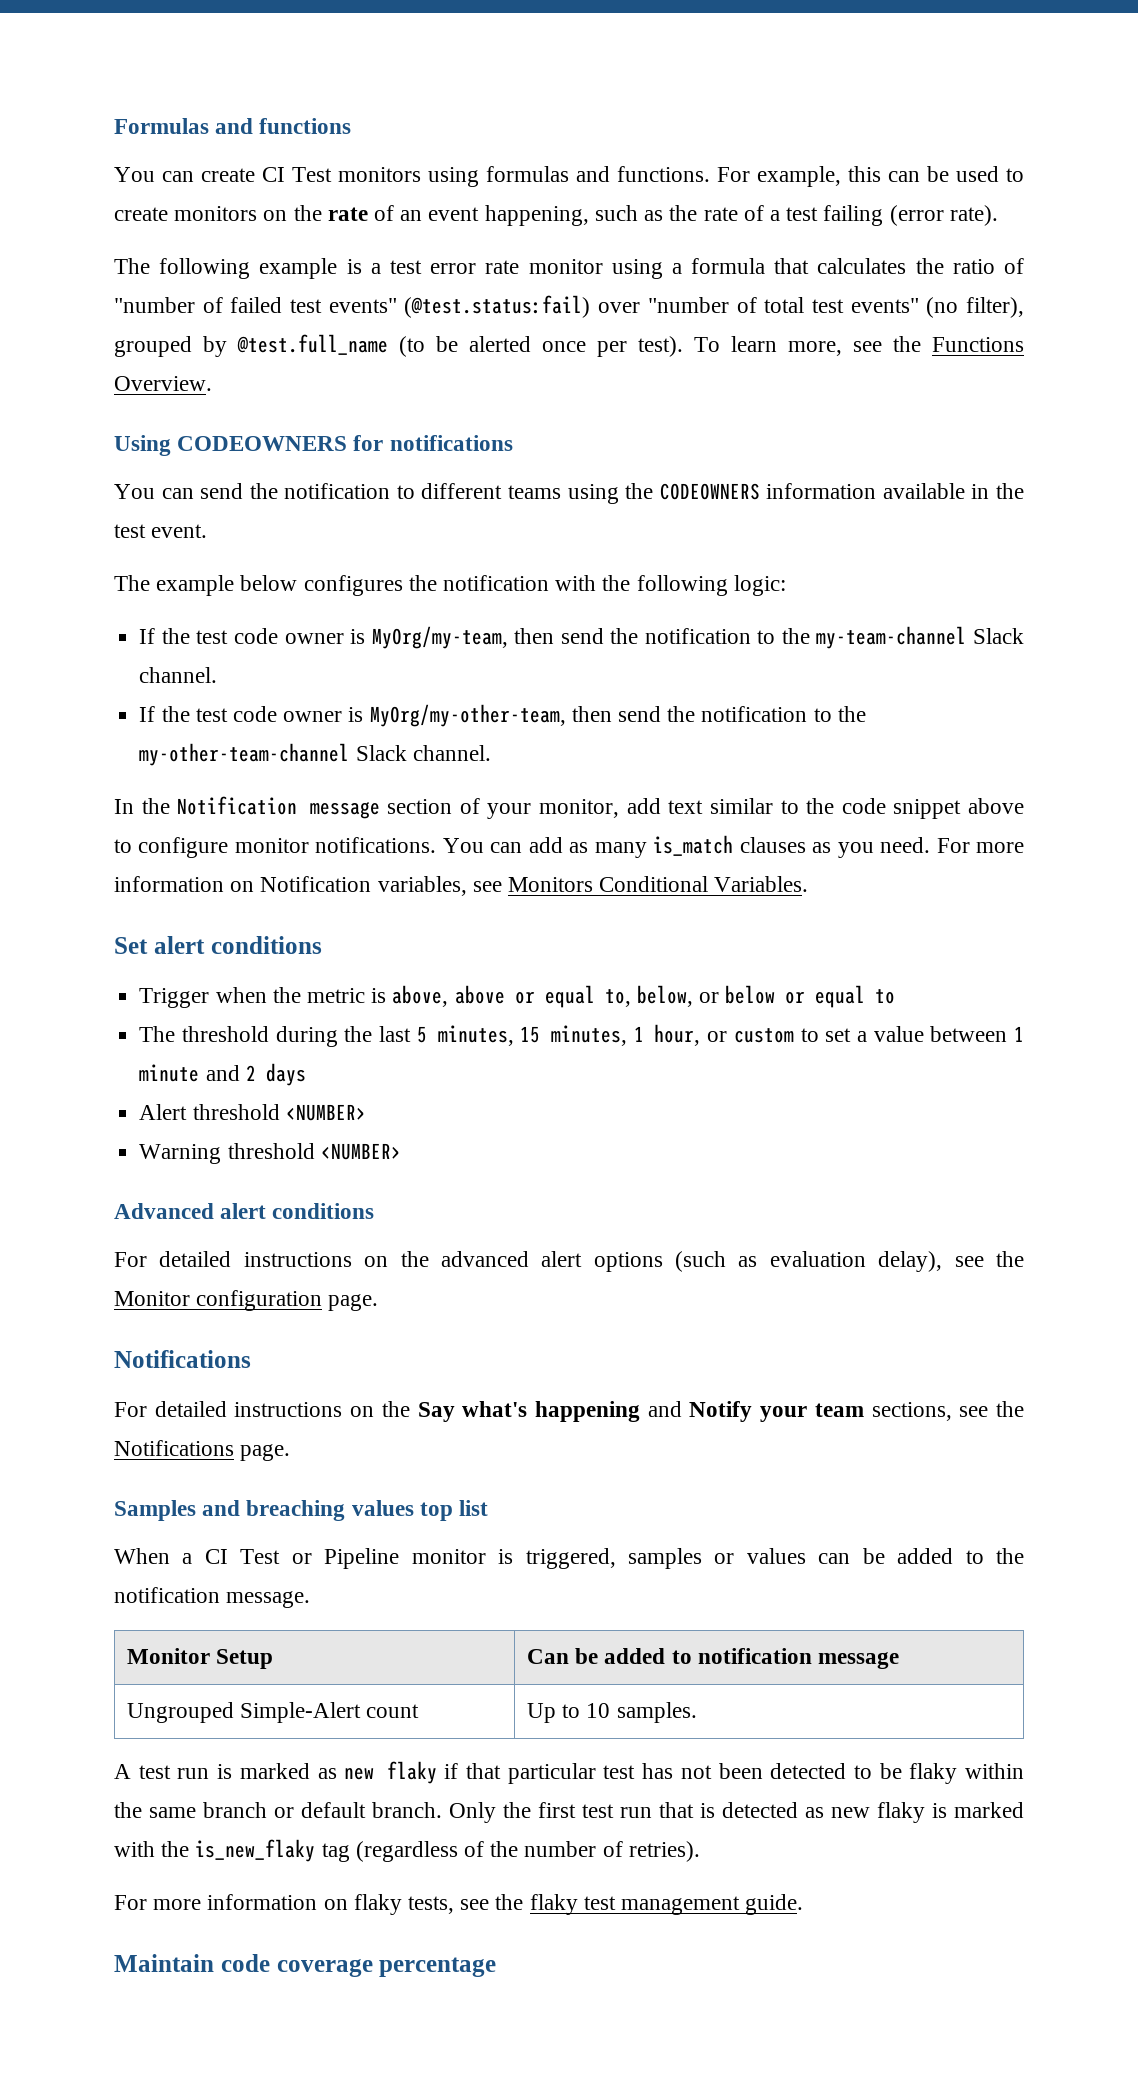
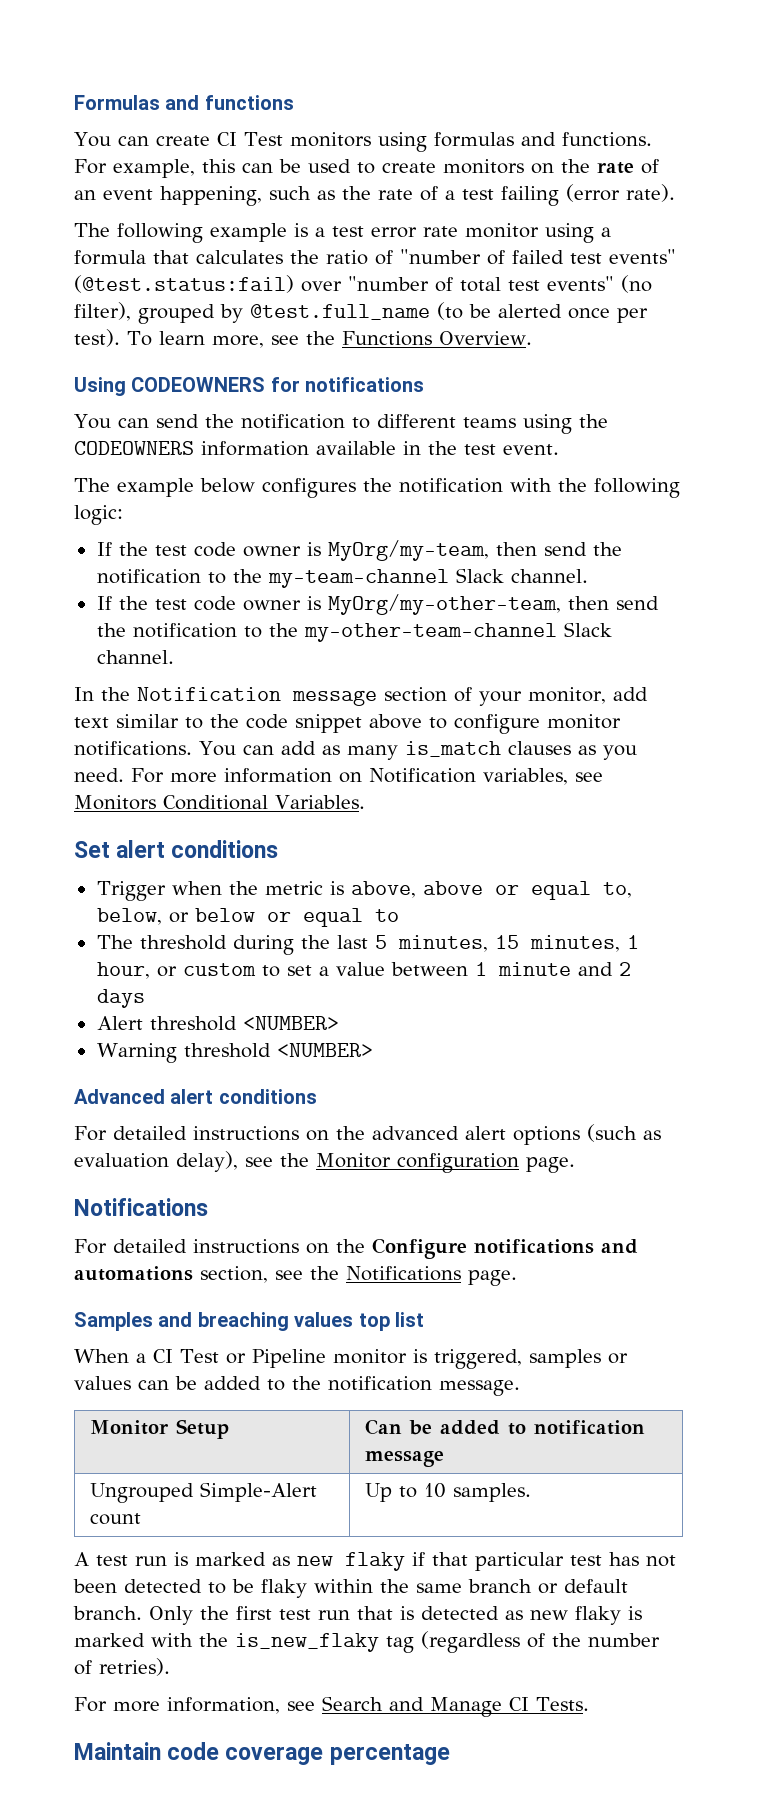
[417,1401,952,1422] Say what's happening and Notify your team sections, -> [372,1238,638,1259] [74,1266,268,1283] Configure notifications and automations section,
[207,1894,804,1915] information on flaky tests, see the flaky test management guide. -> [167,1696,589,1717] information, see Search and Manage CI Tests.

